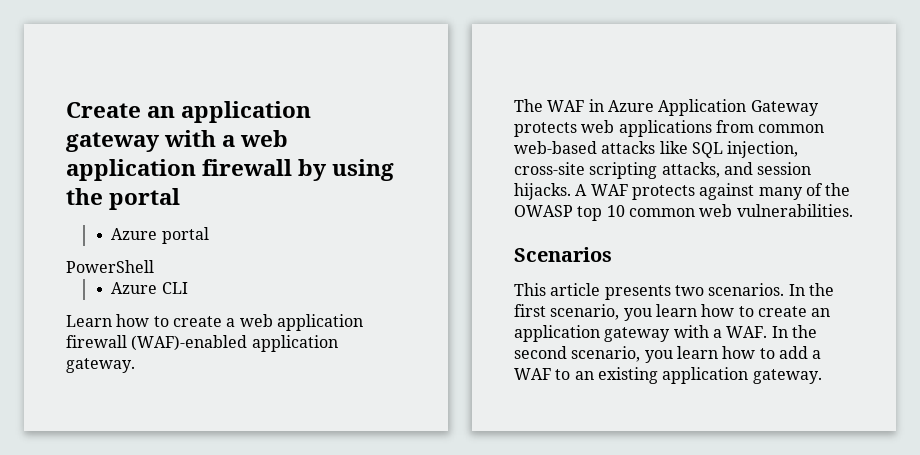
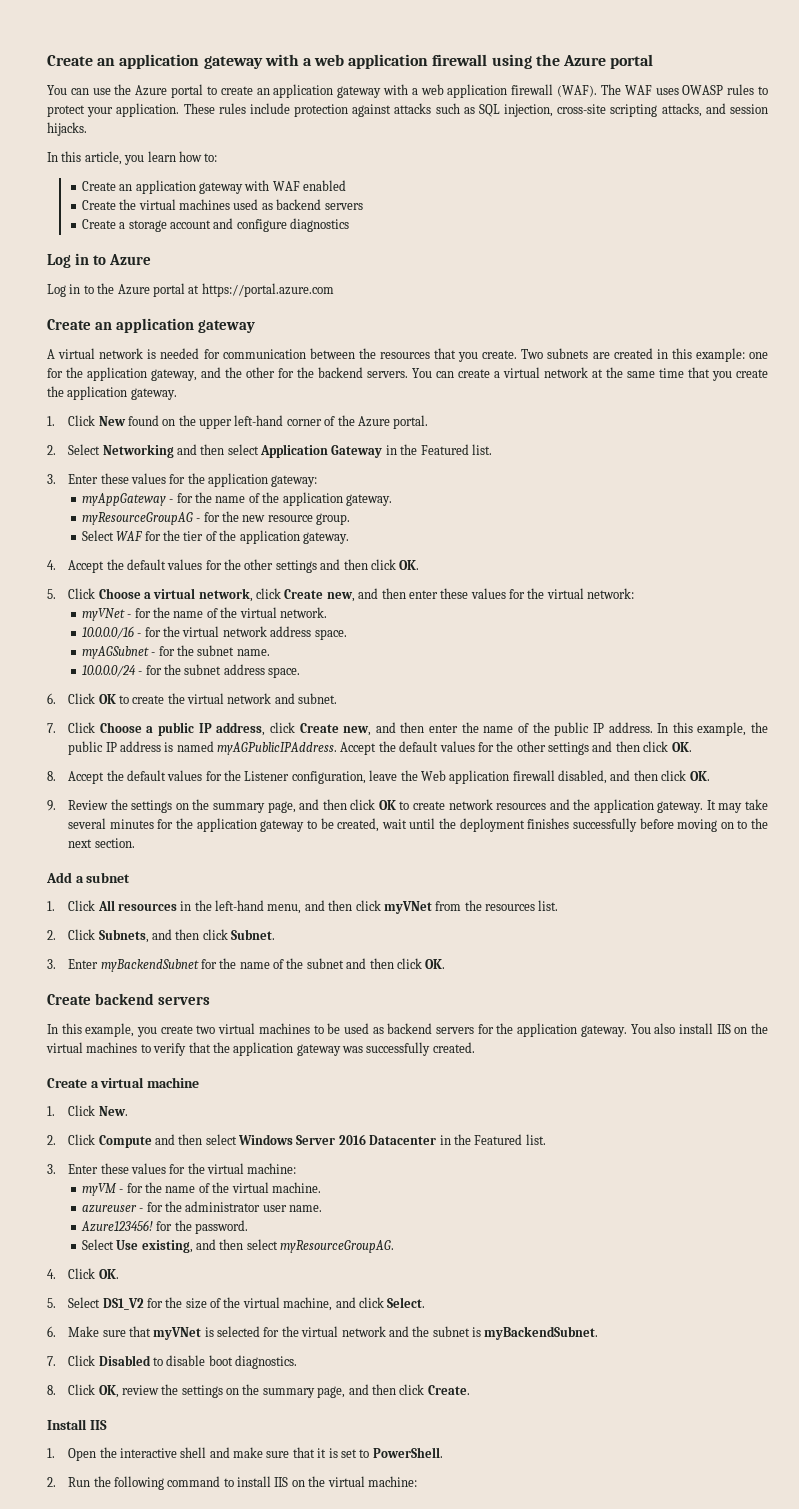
[298,159,328,181] by -> (488, 60) none
[109,188,181,210] portal // -> (560, 60) none
[66,260,154,273] [111,282,188,294] [66,314,363,331] [66,335,338,352] [66,358,135,373] [514,99,819,116] [514,120,825,137] [514,141,688,154] PowerShell // Azure CLI // Learn how to create a web application firewall (WAF)-enabled application gateway. // The WAF in Azure Application Gateway protects web applications from common web-based attacks like -> [47,84,769,98] [47,103,475,117] You can use the Azure portal to create an application gateway with a web application firewall (WAF). The WAF uses OWASP rules to protect your application. These rules include protection against attacks such as
[575,183,851,200] [514,204,853,221] [514,247,612,262] [514,283,834,300] [514,304,831,321] [514,325,817,342] [514,346,822,363] [514,367,822,384] A WAF protects against many of the OWASP top 10 common web vulnerabilities. // Scenarios // This article presents two scenarios. In the first scenario, you learn how to create an application gateway with a WAF. In the second scenario, you learn how to add a WAF to an existing application gateway. -> [47,151,218,165] [81,180,347,194] [81,199,363,210] [81,218,350,232] [47,253,151,268] [47,283,334,297] [47,318,255,333] [47,348,769,362] [47,367,768,381] [47,386,177,400] [47,415,429,429] [47,444,492,458] [47,473,318,487] [81,492,392,506] [81,511,351,525] [81,530,349,544] [47,559,420,573] [47,588,635,602] [81,607,327,621] [81,626,347,640] [81,645,270,659] [81,664,301,678] [47,693,338,704] [47,722,769,736] [68,741,692,755] [47,770,710,784] [47,799,769,813] [68,818,768,832] [68,838,135,848] [46,872,131,883] [47,900,559,914] [47,929,276,943] [47,958,446,972] [47,993,210,1005] [47,1023,768,1037] [46,1042,475,1056] [47,1077,199,1088] [47,1105,128,1116] [47,1134,546,1148] [47,1163,297,1174] [81,1182,321,1196] [81,1201,323,1213] [80,1220,249,1234] [81,1239,395,1253] [47,1268,119,1279] [47,1297,426,1311] [47,1326,599,1340] [47,1355,298,1369] [47,1384,470,1398] [47,1419,107,1430] [47,1447,443,1461] [47,1476,417,1490] // In this article, you learn how to: // Create an application gateway with WAF enabled // Create the virtual machines used as backend servers // Create a storage account and configure diagnostics // Log in to Azure // Log in to the Azure portal at https://portal.azure.com // Create an application gateway // A virtual network is needed for communication between the resources that you create. Two subnets are created in this example: one for the application gateway, and the other for the backend servers. You can create a virtual network at the same time that you create the application gateway. // 1. Click New found on the upper left-hand corner of the Azure portal. // 2. Select Networking and then select Application Gateway in the Featured list. // 3. Enter these values for the application gateway: // myAppGateway - for the name of the application gateway. // myResourceGroupAG - for the new resource group. // Select WAF for the tier of the application gateway. // 4. Accept the default values for the other settings and then click OK. // 5. Click Choose a virtual network, click Create new, and then enter these values for the virtual network: // myVNet - for the name of the virtual network. // 10.0.0.0/16 - for the virtual network address space. // myAGSubnet - for the subnet name. // 10.0.0.0/24 - for the subnet address space. // 6. Click OK to create the virtual network and subnet. // 7. Click Choose a public IP address, click Create new, and then enter the name of the public IP address. In this example, the public IP address is named myAGPublicIPAddress. Accept the default values for the other settings and then click OK. // 8. Accept the default values for the Listener configuration, leave the Web application firewall disabled, and then click OK. // 9. Review the settings on the summary page, and then click OK to create network resources and the application gateway. It may take several minutes for the application gateway to be created, wait until the deployment finishes successfully before moving on to the next section. // Add a subnet // 1. Click All resources in the left-hand menu, and then click myVNet from the resources list. // 2. Click Subnets, and then click Subnet. // 3. Enter myBackendSubnet for the name of the subnet and then click OK. // Create backend servers // In this example, you create two virtual machines to be used as backend servers for the application gateway. You also install IIS on the virtual machines to verify that the application gateway was successfully created. // Create a virtual machine // 1. Click New. // 2. Click Compute and then select Windows Server 2016 Datacenter in the Featured list. // 3. Enter these values for the virtual machine: // myVM - for the name of the virtual machine. // azureuser - for the administrator user name. // Azure123456! for the password. // Select Use existing, and then select myResourceGroupAG. // 4. Click OK. // 5. Select DS1_V2 for the size of the virtual machine, and click Select. // 6. Make sure that myVNet is selected for the virtual network and the subnet is myBackendSubnet. // 7. Click Disabled to disable boot diagnostics. // 8. Click OK, review the settings on the summary page, and then click Create. // Install IIS // 1. Open the interactive shell and make sure that it is set to PowerShell. // 2. Run the following command to install IIS on the virtual machine:

